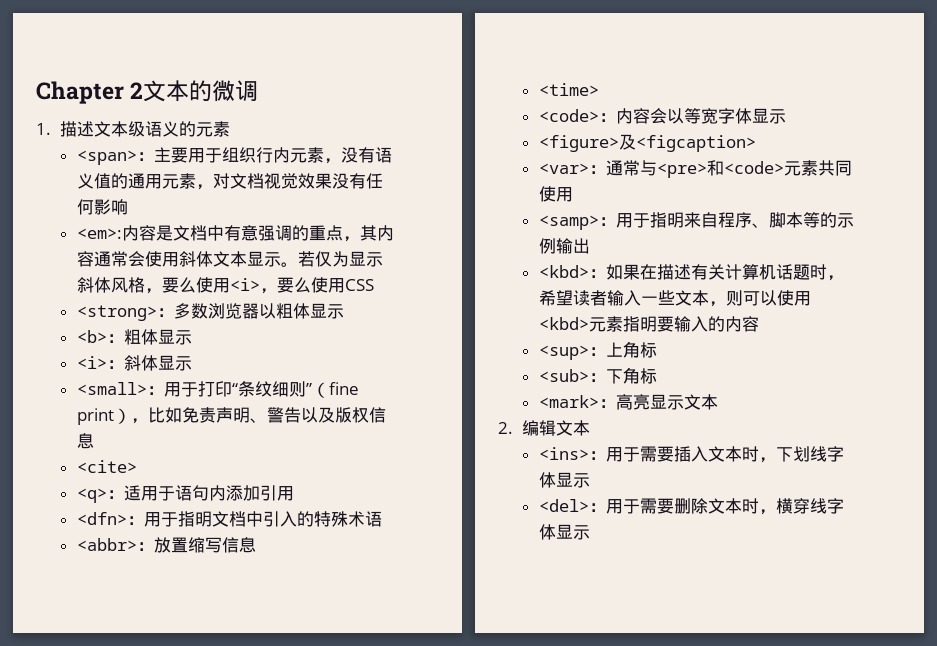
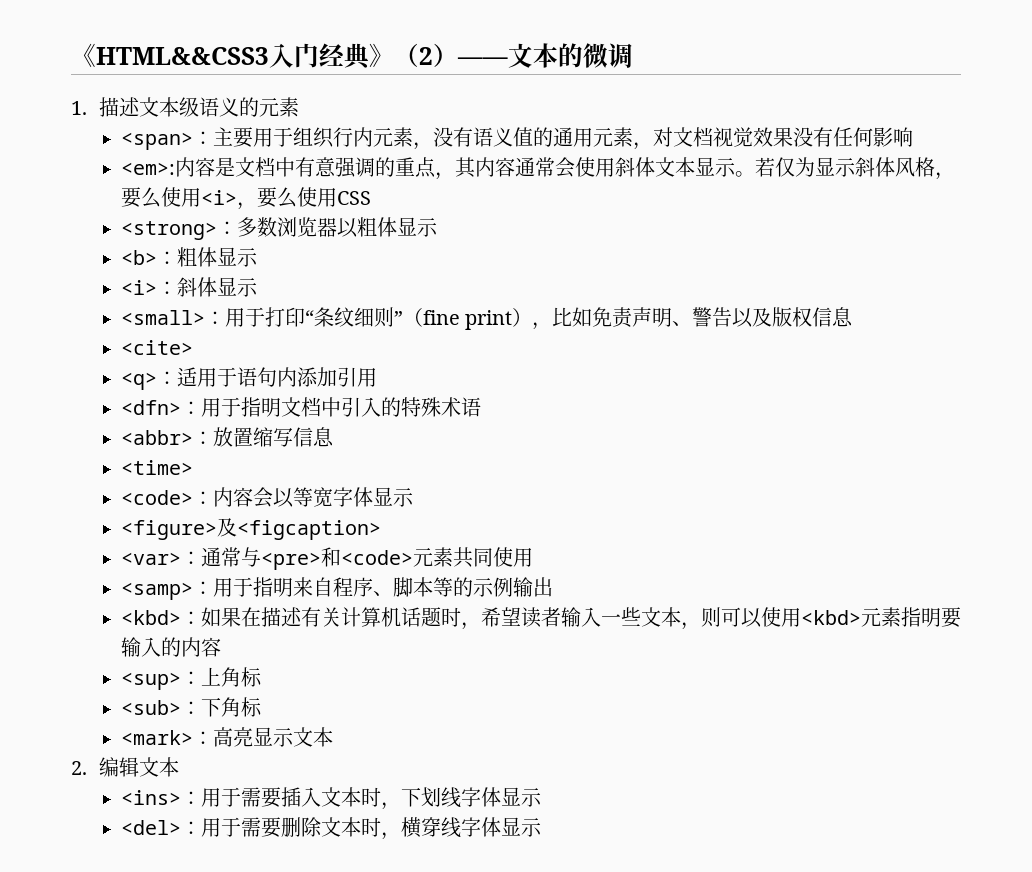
[36,81,144,104] Chapter 2 -> [71,43,508,70] 《HTML&&CSS3入门经典》（2）——

